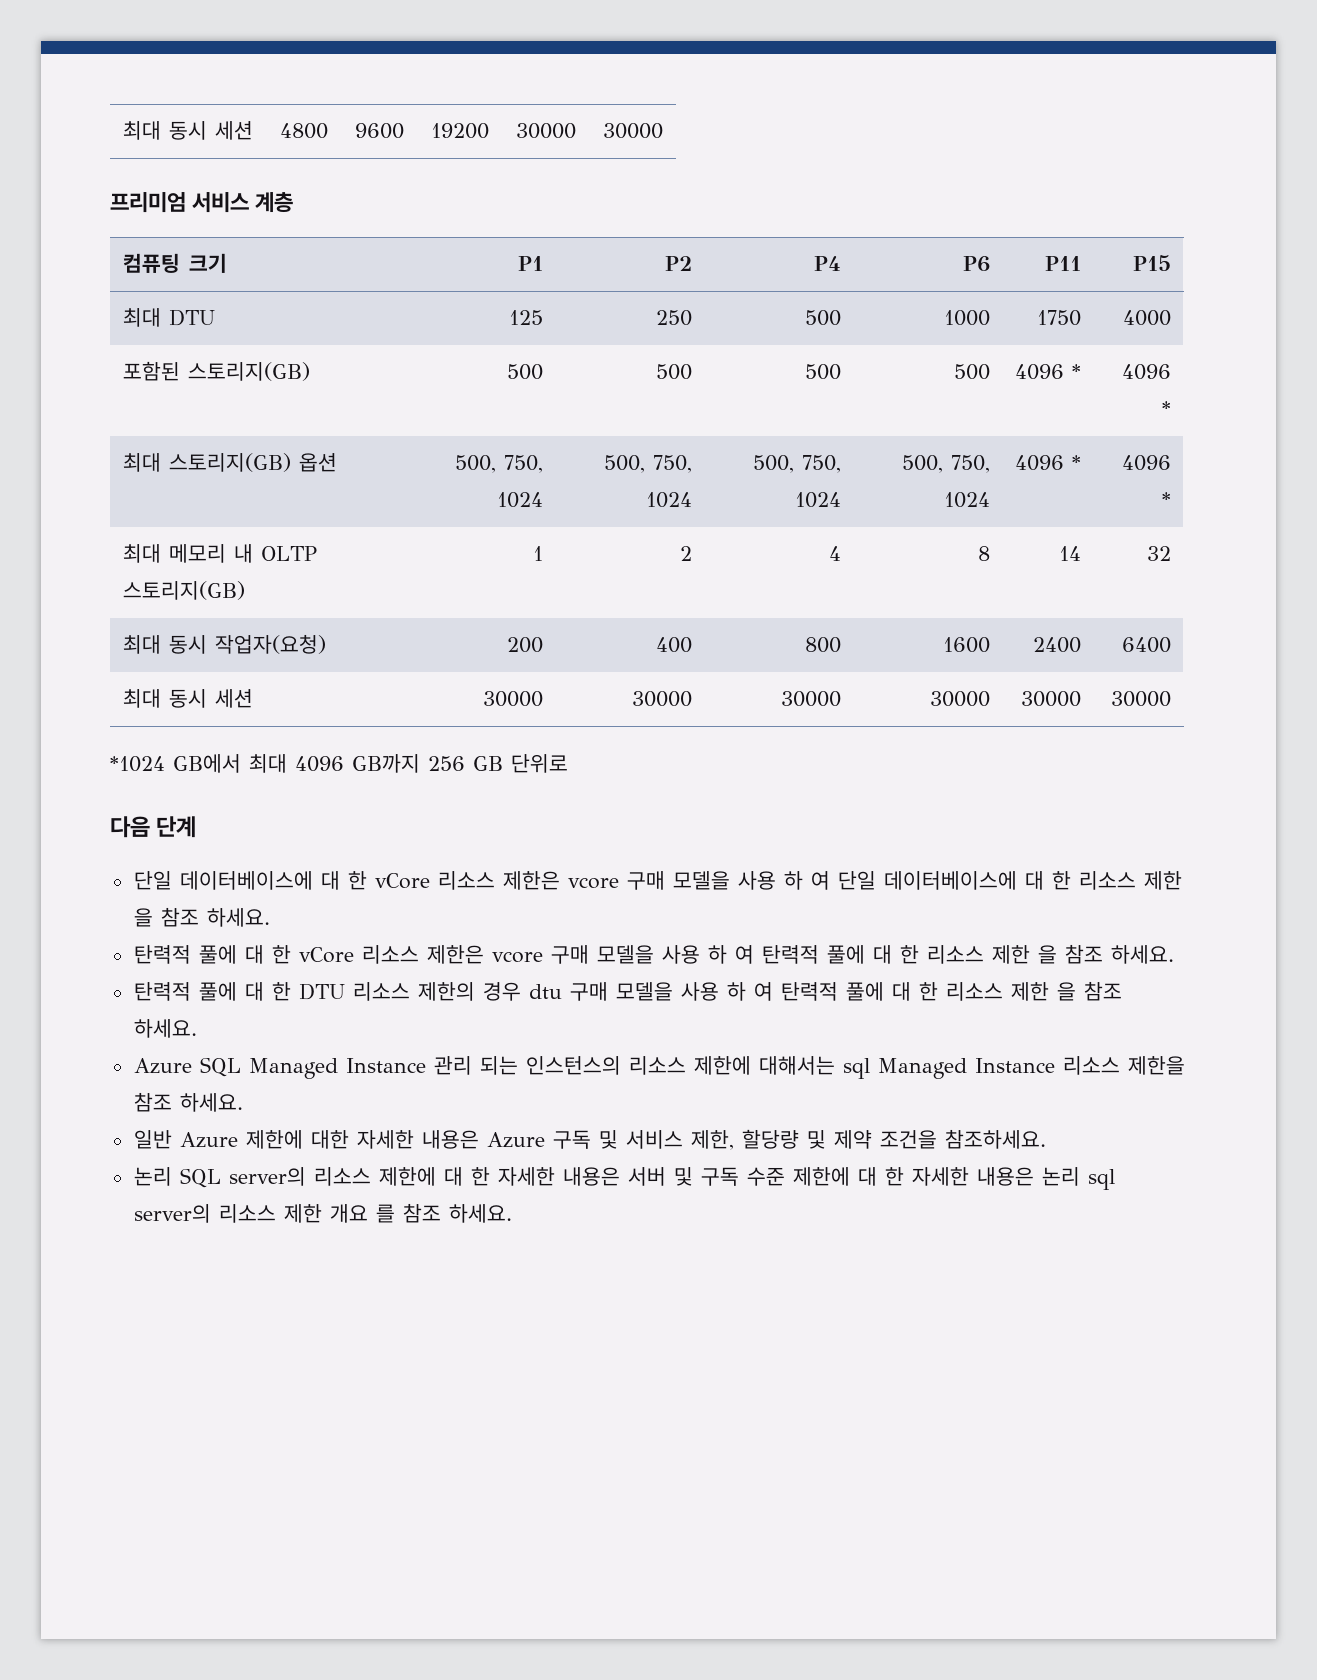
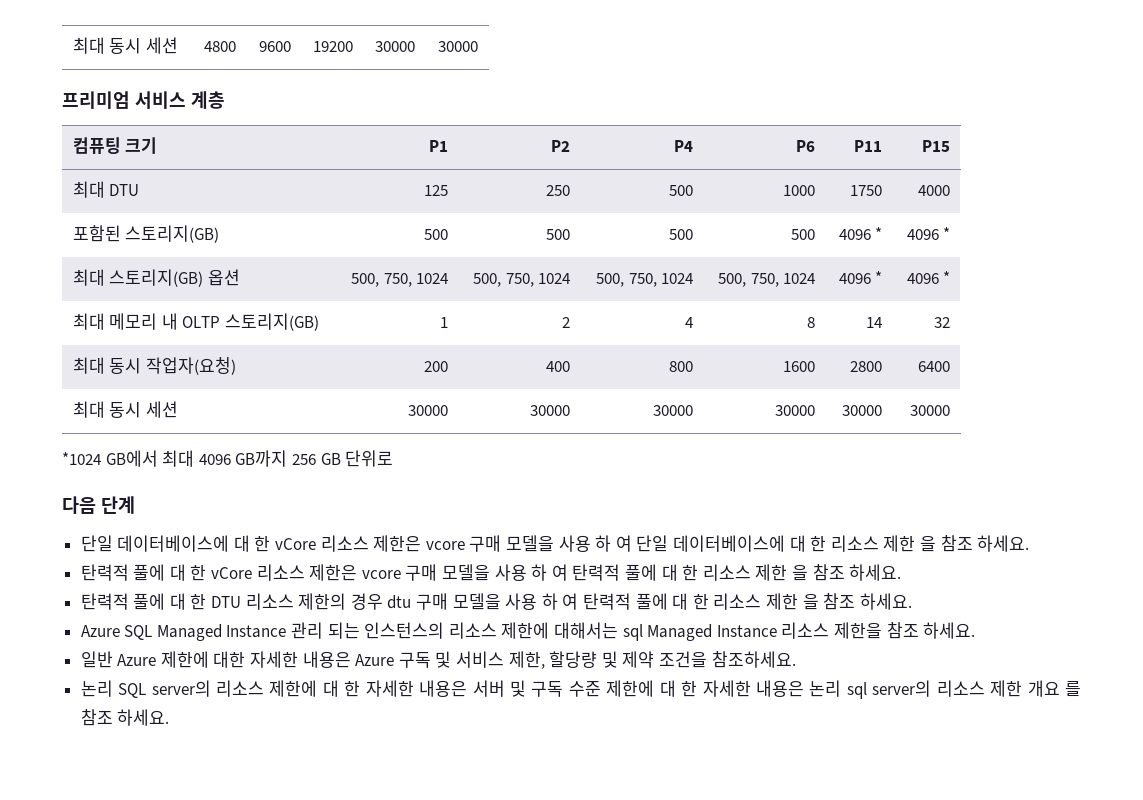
[1033,637,1082,653] 2400 -> [850,361,883,372] 2800

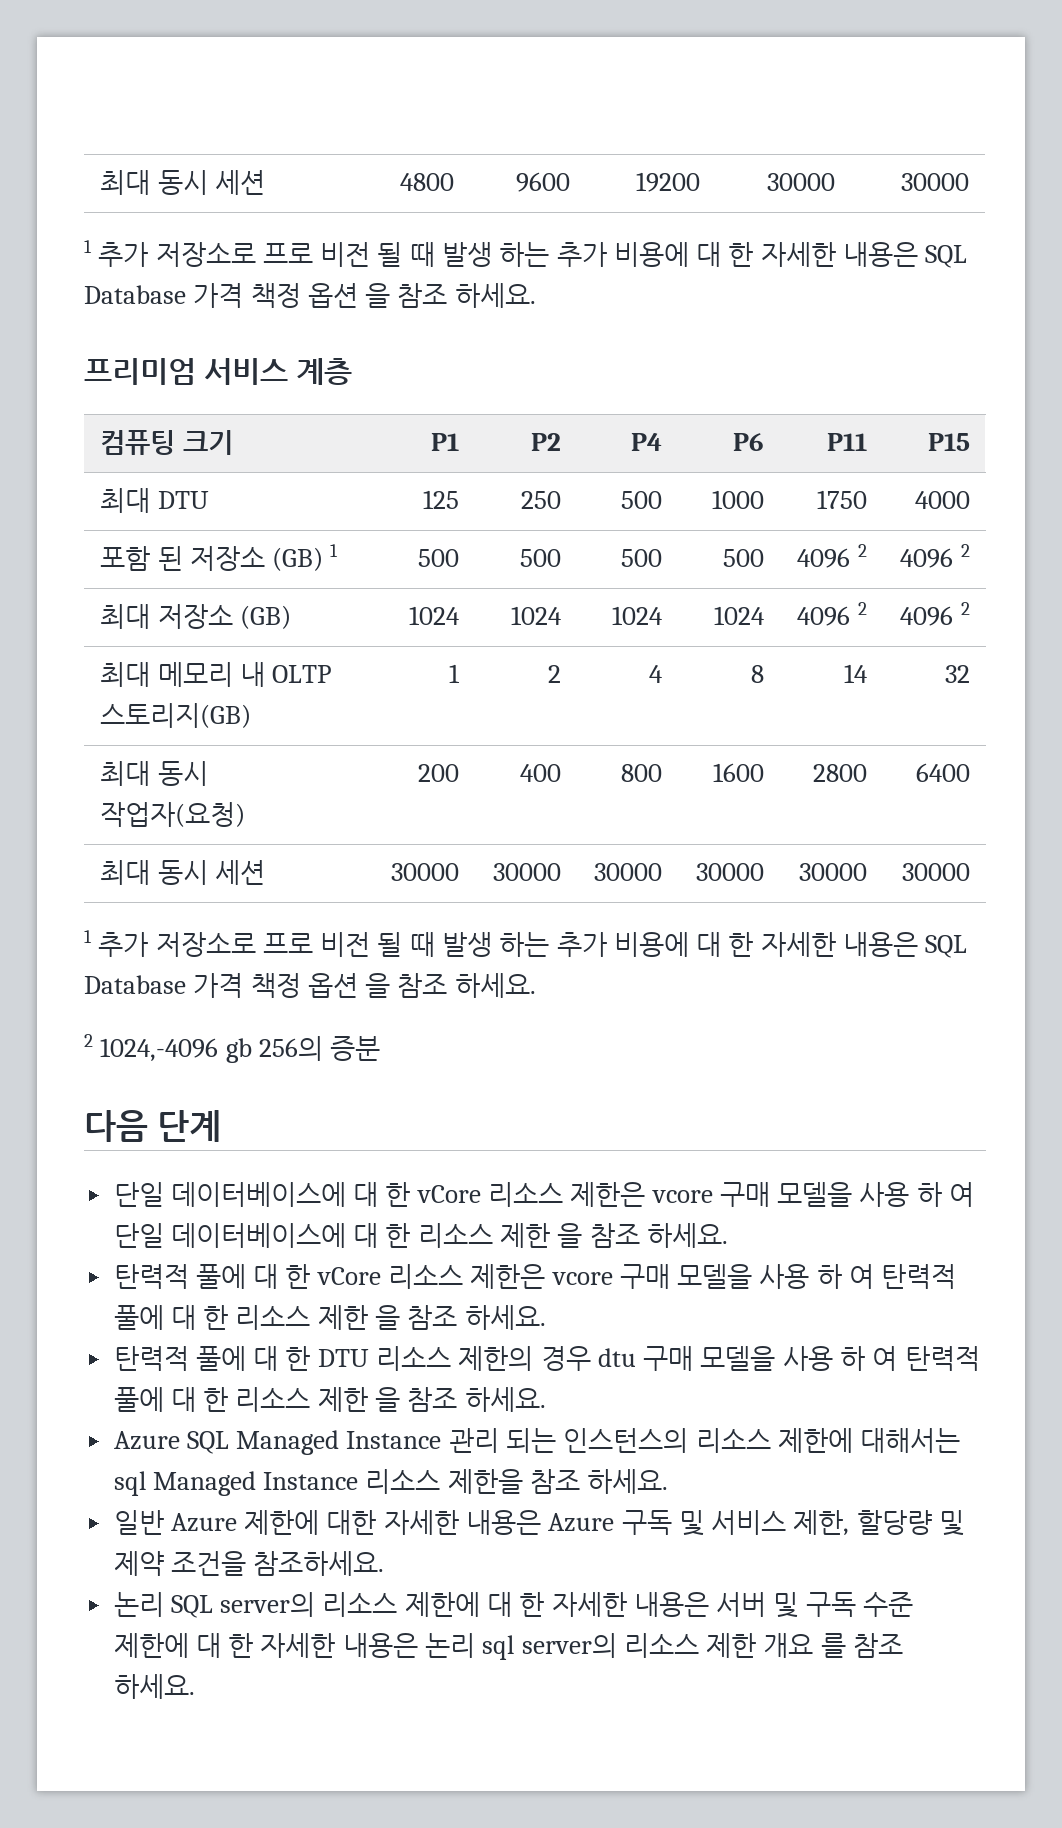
(479, 46) none -> [84,240,968,268] [84,283,536,308] // 1 추가 저장소로 프로 비전 될 때 발생 하는 추가 비용에 대 한 자세한 내용은 SQL Database 가격 책정 옵션 을 참조 하세요.
[72,225,220,243] 포함된 스토리지(GB) -> [100,544,339,571] 포함 된 저장소 (GB) 1
[875,227,883,240] [906,227,951,240] [72,269,240,287] [351,273,449,287] [473,273,571,287] [596,273,694,287] [718,273,779,287] * | 4096 * // 최대 스토리지(GB) 옵션 | 500, 750, 1024 | 500, 750, 1024 | 500, 750, 1024 | 500, 750, -> [857,544,867,557] [900,544,970,568] [100,604,291,629] [408,606,459,625] [510,606,561,625] [611,606,662,625] 2 | 4096 2 // 최대 저장소 (GB) | 1024 | 1024 | 1024 |
[875,271,883,284] [906,271,951,284] * | 4096 * -> [857,602,867,615] [900,602,970,626] 2 | 4096 2
[62,450,394,467] *1024 GB에서 최대 4096 GB까지 256 GB 단위로 -> [84,930,968,958] [84,973,536,998] [84,1034,381,1063] 1 추가 저장소로 프로 비전 될 때 발생 하는 추가 비용에 대 한 자세한 내용은 SQL Database 가격 책정 옵션 을 참조 하세요. // 2 1024,-4096 gb 256의 증분

